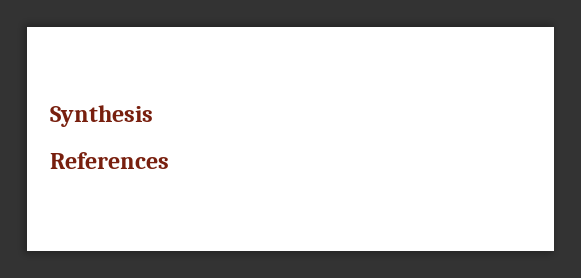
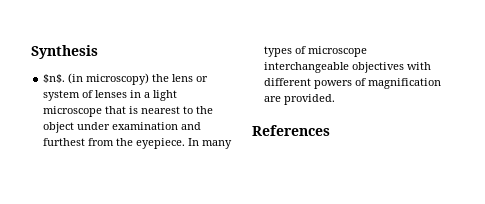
(153, 116) none -> [43,73,209,85] [43,90,178,101] [43,106,214,117] [43,122,202,133] [43,138,233,149] [264,46,368,57] [264,62,432,73] [264,78,442,89] [264,94,336,105] // $n$. (in microscopy) the lens or system of lenses in a light microscope that is nearest to the object under examination and furthest from the eyepiece. In many types of microscope interchangeable objectives with different powers of magnification are provided.

